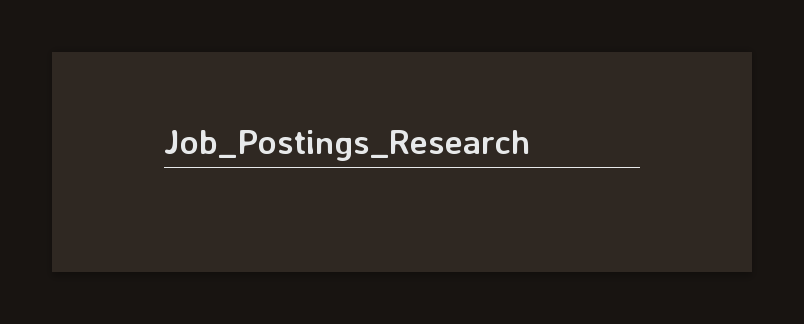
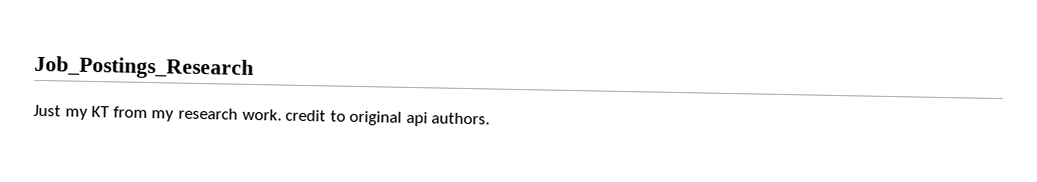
(530, 145) none -> [33,104,491,127] // Just my KT from my research work. credit to original api authors.

